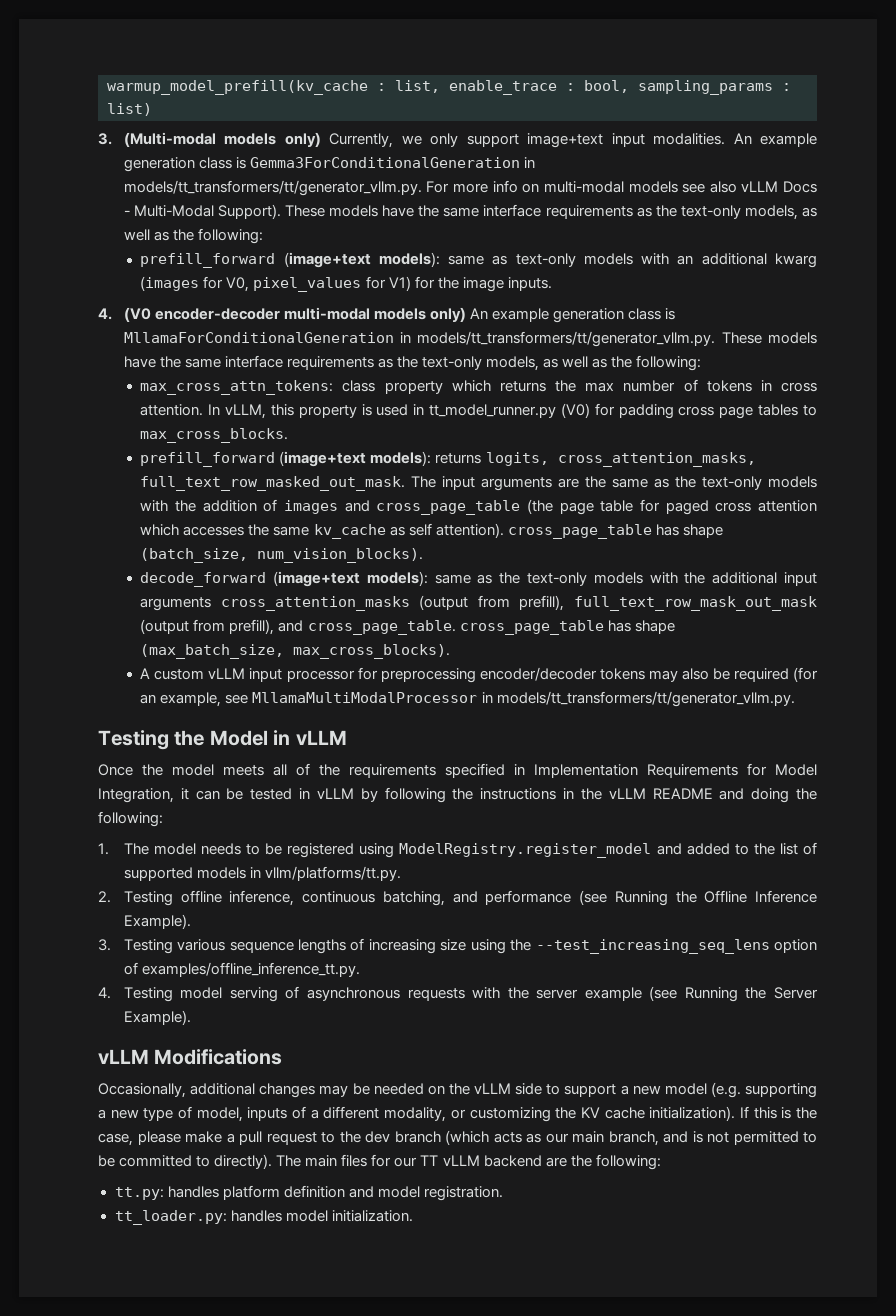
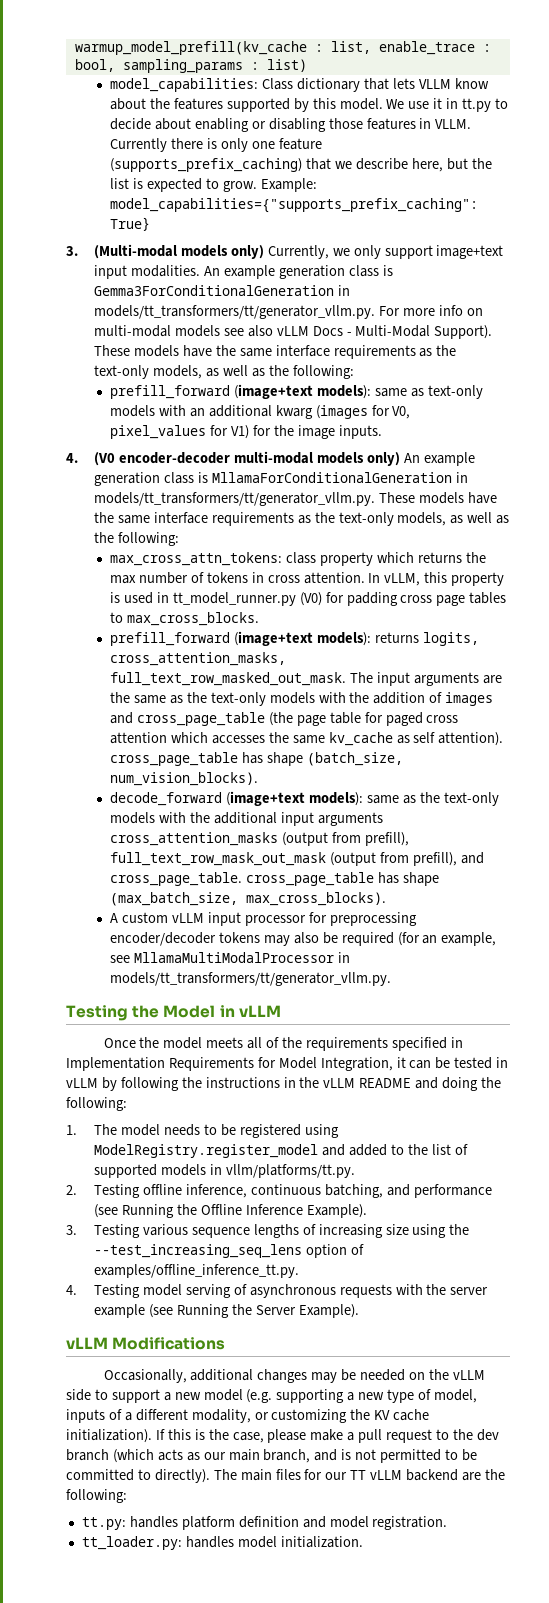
(152, 109) none -> [110,78,489,92] [110,98,508,112] [110,118,472,132] [110,138,322,152] [110,158,492,172] [110,178,317,192] [110,198,479,213] [110,217,151,231] // model_capabilities: Class dictionary that lets VLLM know about the features supported by this model. We use it in tt.py to decide about enabling or disabling those features in VLLM. Currently there is only one feature (supports_prefix_caching) that we describe here, but the list is expected to grow. Example: model_capabilities={"supports_prefix_caching": True}

